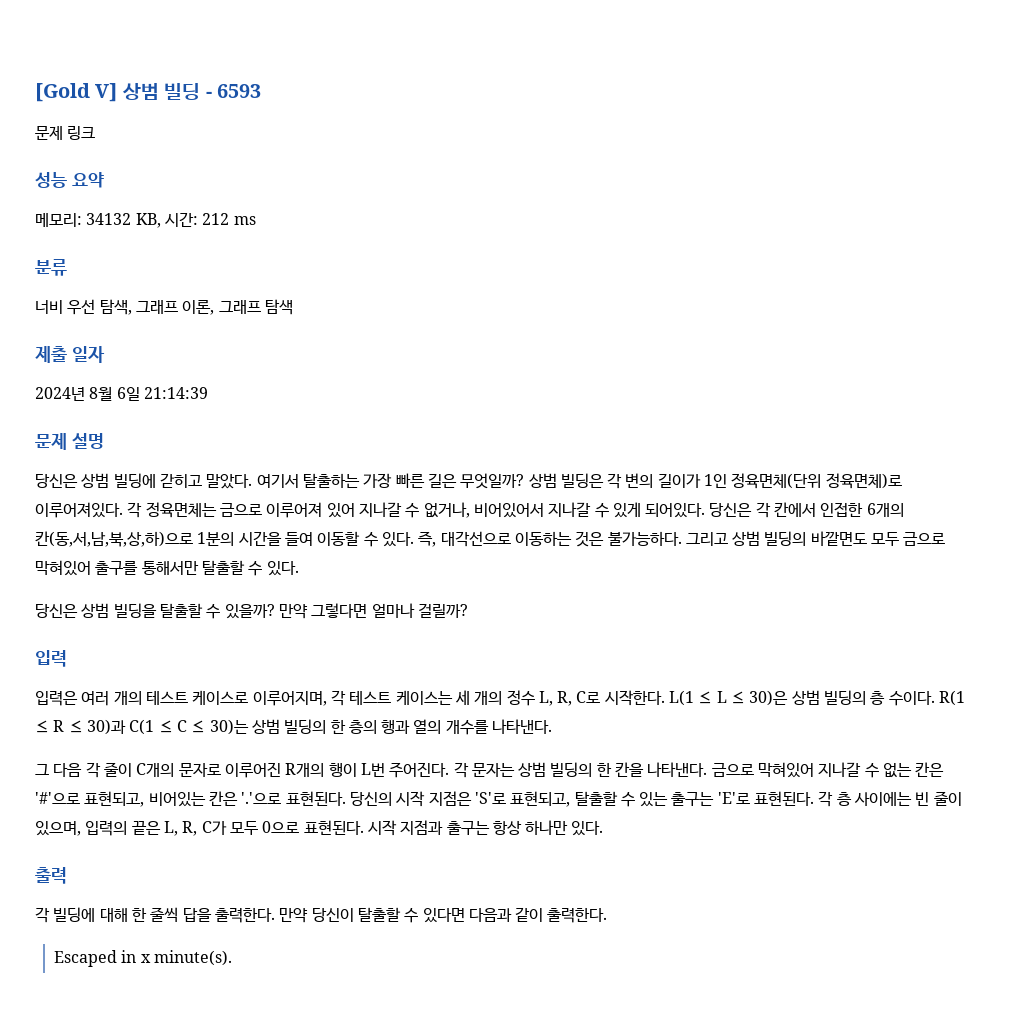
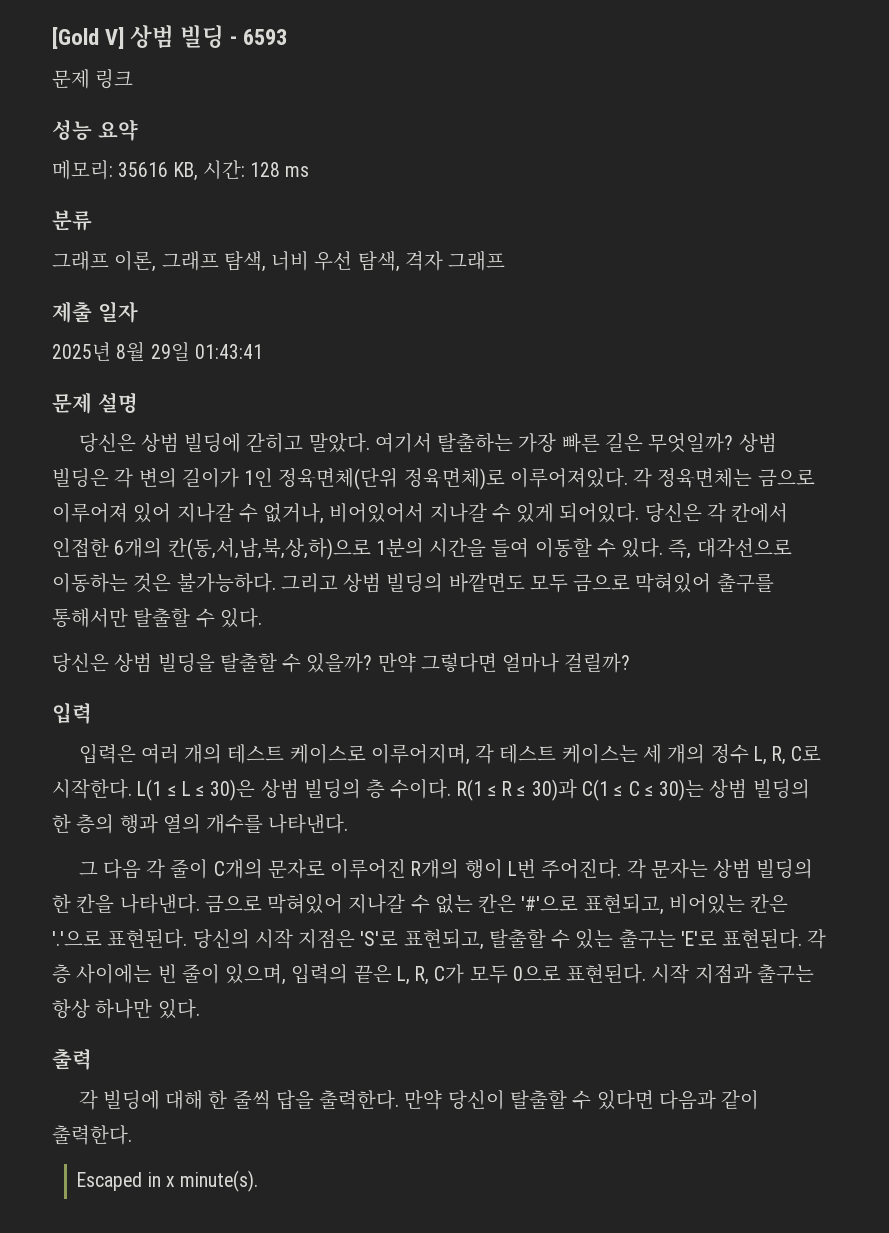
[86,213,132,225] 34132 -> [118,162,169,177] 35616
[202,213,230,225] 212 -> [250,162,281,177] 128
(67, 267) none -> [52,251,266,272] 그래프 이론, 그래프 탐색,
[135,299,293,315] 그래프 이론, 그래프 탐색 -> [404,251,506,271] 격자 그래프
[35,386,208,401] 2024년 8월 6일 21:14:39 -> [52,341,263,361] 2025년 8월 29일 01:43:41

